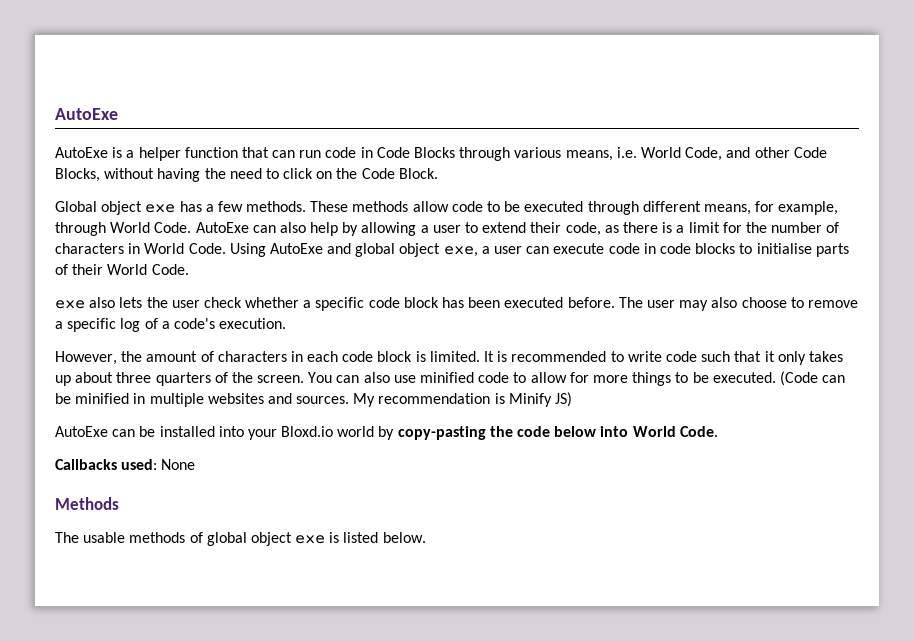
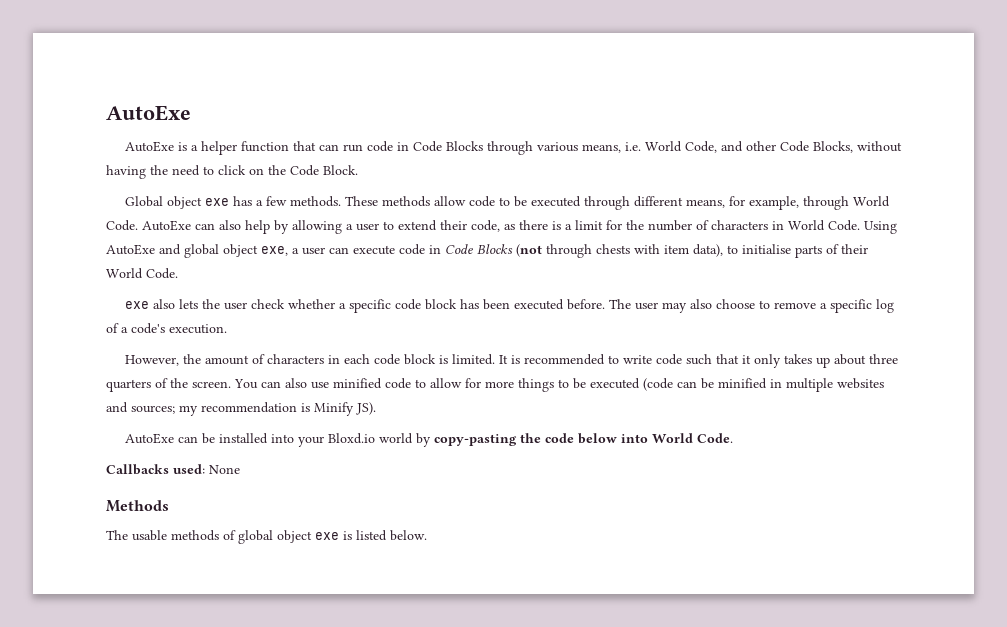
[659,243,736,254] code blocks -> [445,244,723,258] Code Blocks (not through chests with item data),
[712,371,818,386] executed. (Code -> [590,378,673,391] executed (code
[296,393,376,407] sources. My -> [131,405,198,416] sources; my
[555,392,573,407] JS) -> [356,402,376,415] JS).

